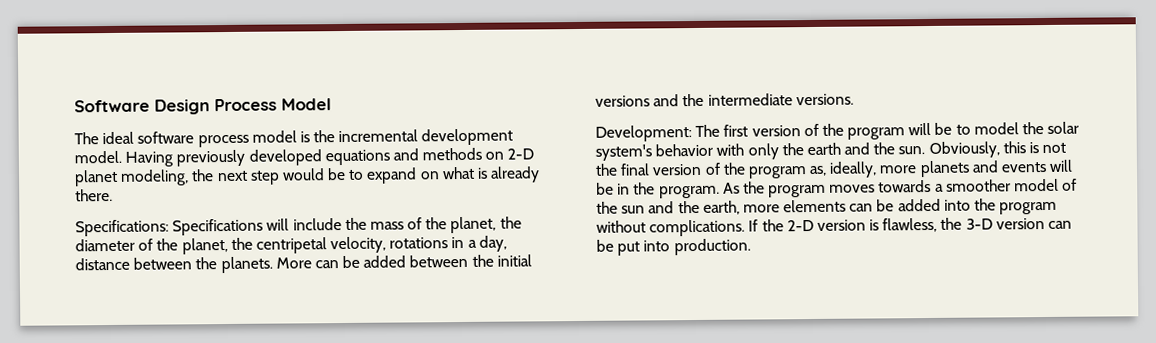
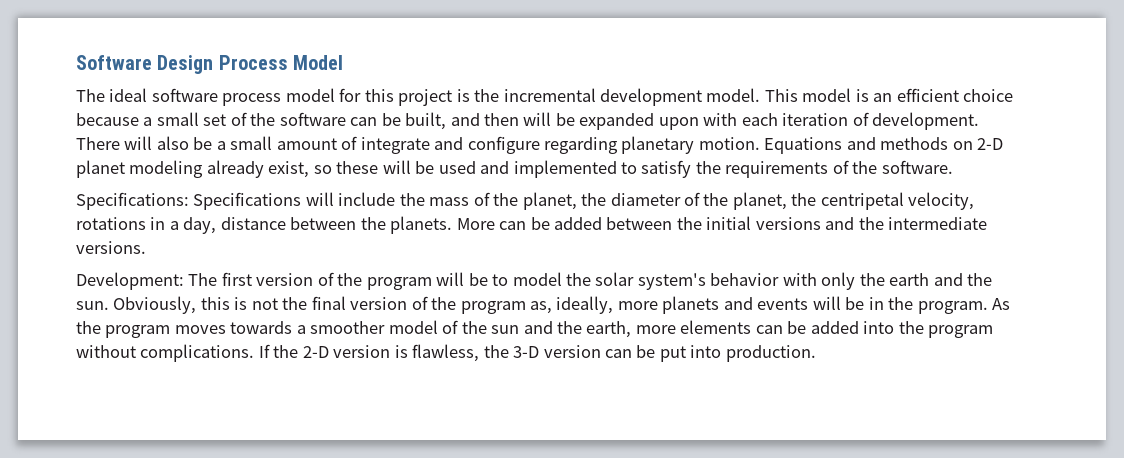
(297, 136) none -> [339,88,453,106] for this project
[125,149,390,167] Having previously developed equations -> [764,88,1014,102] [76,112,980,130] [76,136,843,154] This model is an efficient choice because a small set of the software can be built, and then will be expanded upon with each iteration of development. There will also be a small amount of integrate and configure regarding planetary motion. Equations
[120,166,541,186] [75,188,113,202] modeling, the next step would be to expand on what is already there. -> [129,160,953,178] modeling already exist, so these will be used and implemented to satisfy the requirements of the software.

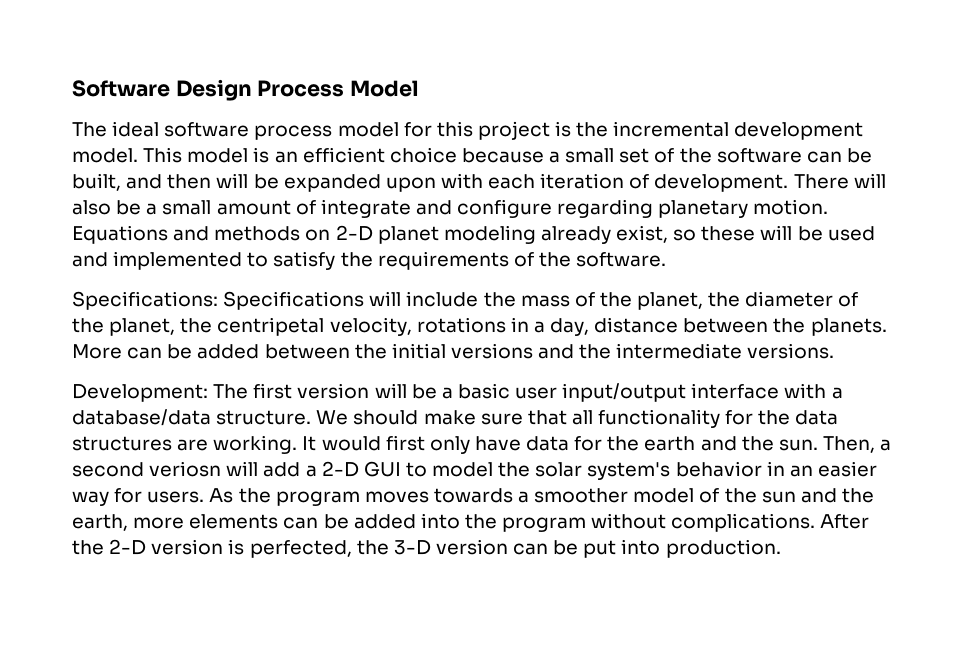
[317,272,488,290] of the program will be -> [374,383,843,402] [72,409,839,428] [72,435,892,454] [72,461,401,477] will be a basic user input/output interface with a database/data structure. We should make sure that all functionality for the data structures are working. It would first only have data for the earth and the sun. Then, a second veriosn will add a 2-D GUI
[782,272,993,290] [76,296,988,314] with only the earth and the sun. Obviously, this is not the final version of the program as, ideally, more planets and events will be in the program. -> [766,461,877,477] [72,488,205,506] in an easier way for users.
[258,344,270,358] If -> [820,514,870,529] After
[412,344,480,362] flawless, -> [249,540,352,558] perfected,

